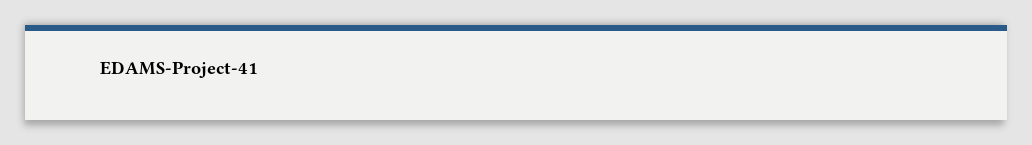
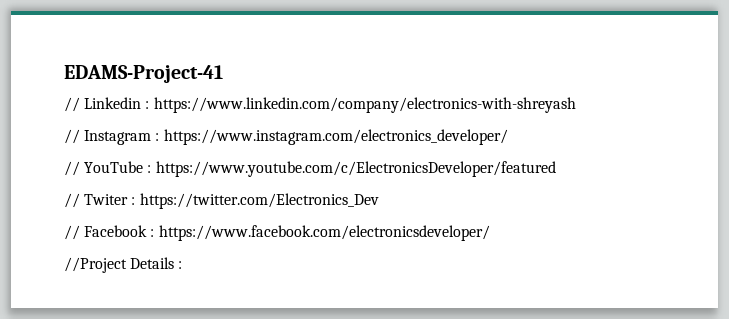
(258, 69) none -> [64,97,576,113] [64,129,508,145] [64,161,556,177] [64,193,379,209] [64,225,490,241] [64,257,183,273] // // Linkedin : https://www.linkedin.com/company/electronics-with-shreyash // // Instagram : https://www.instagram.com/electronics_developer/ // // YouTube : https://www.youtube.com/c/ElectronicsDeveloper/featured // // Twiter : https://twitter.com/Electronics_Dev // // Facebook : https://www.facebook.com/electronicsdeveloper/ // //Project Details :

